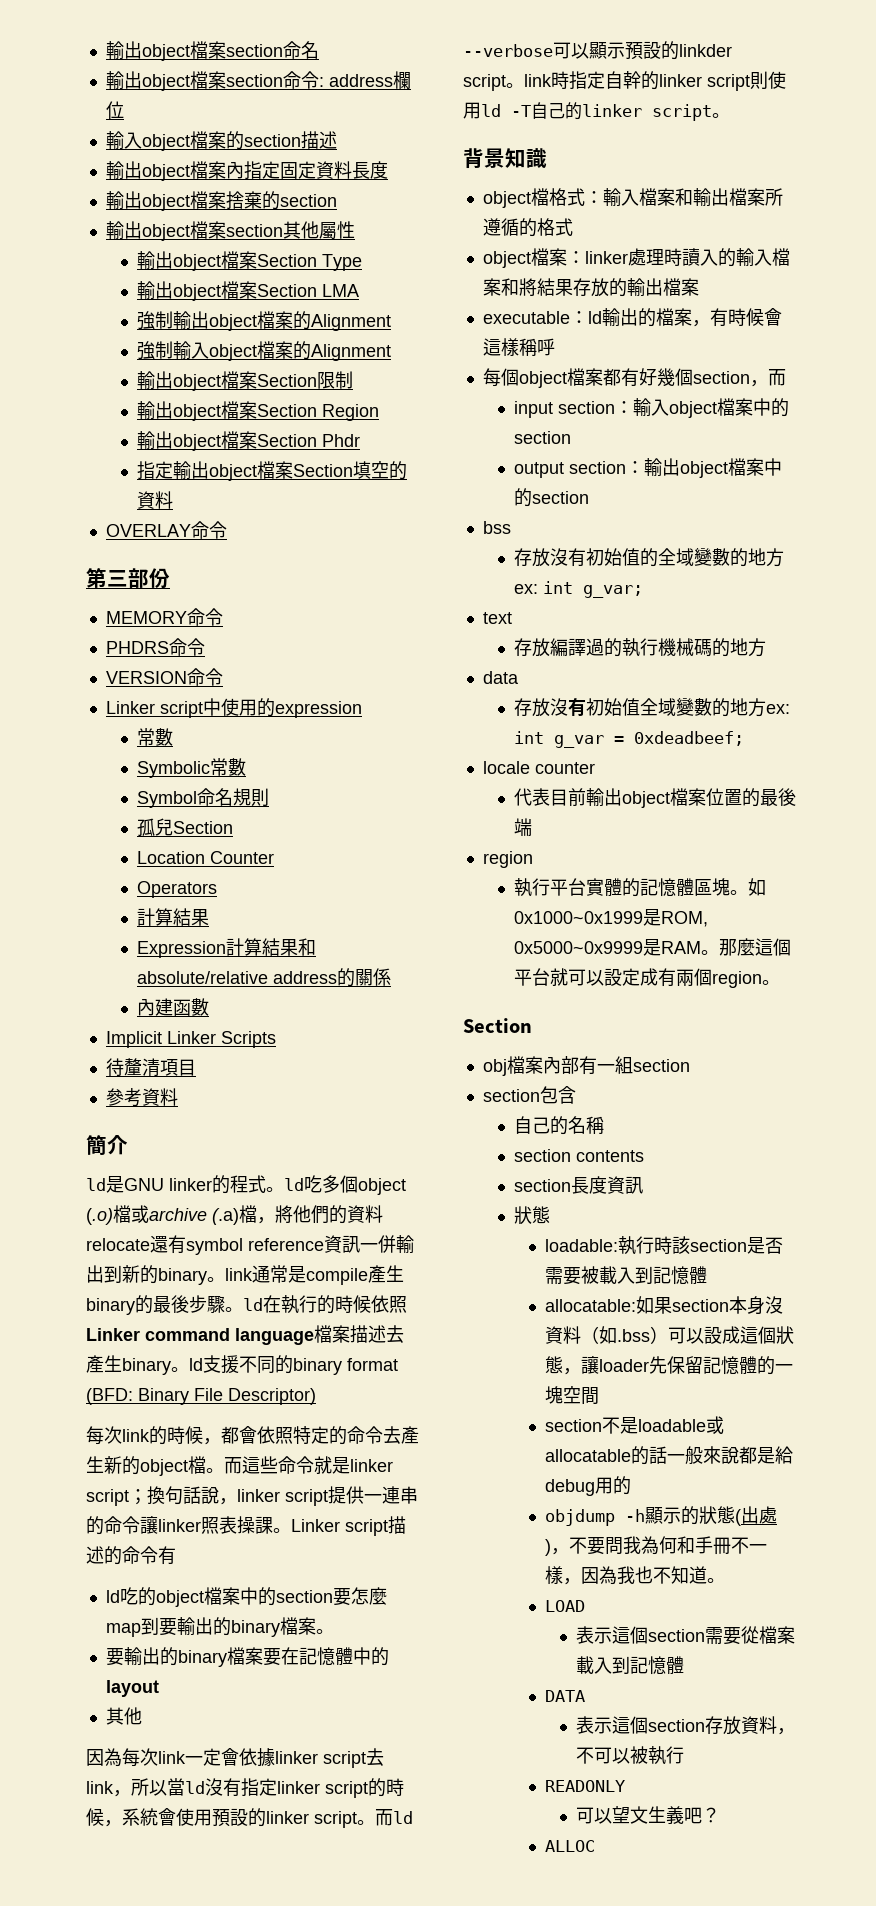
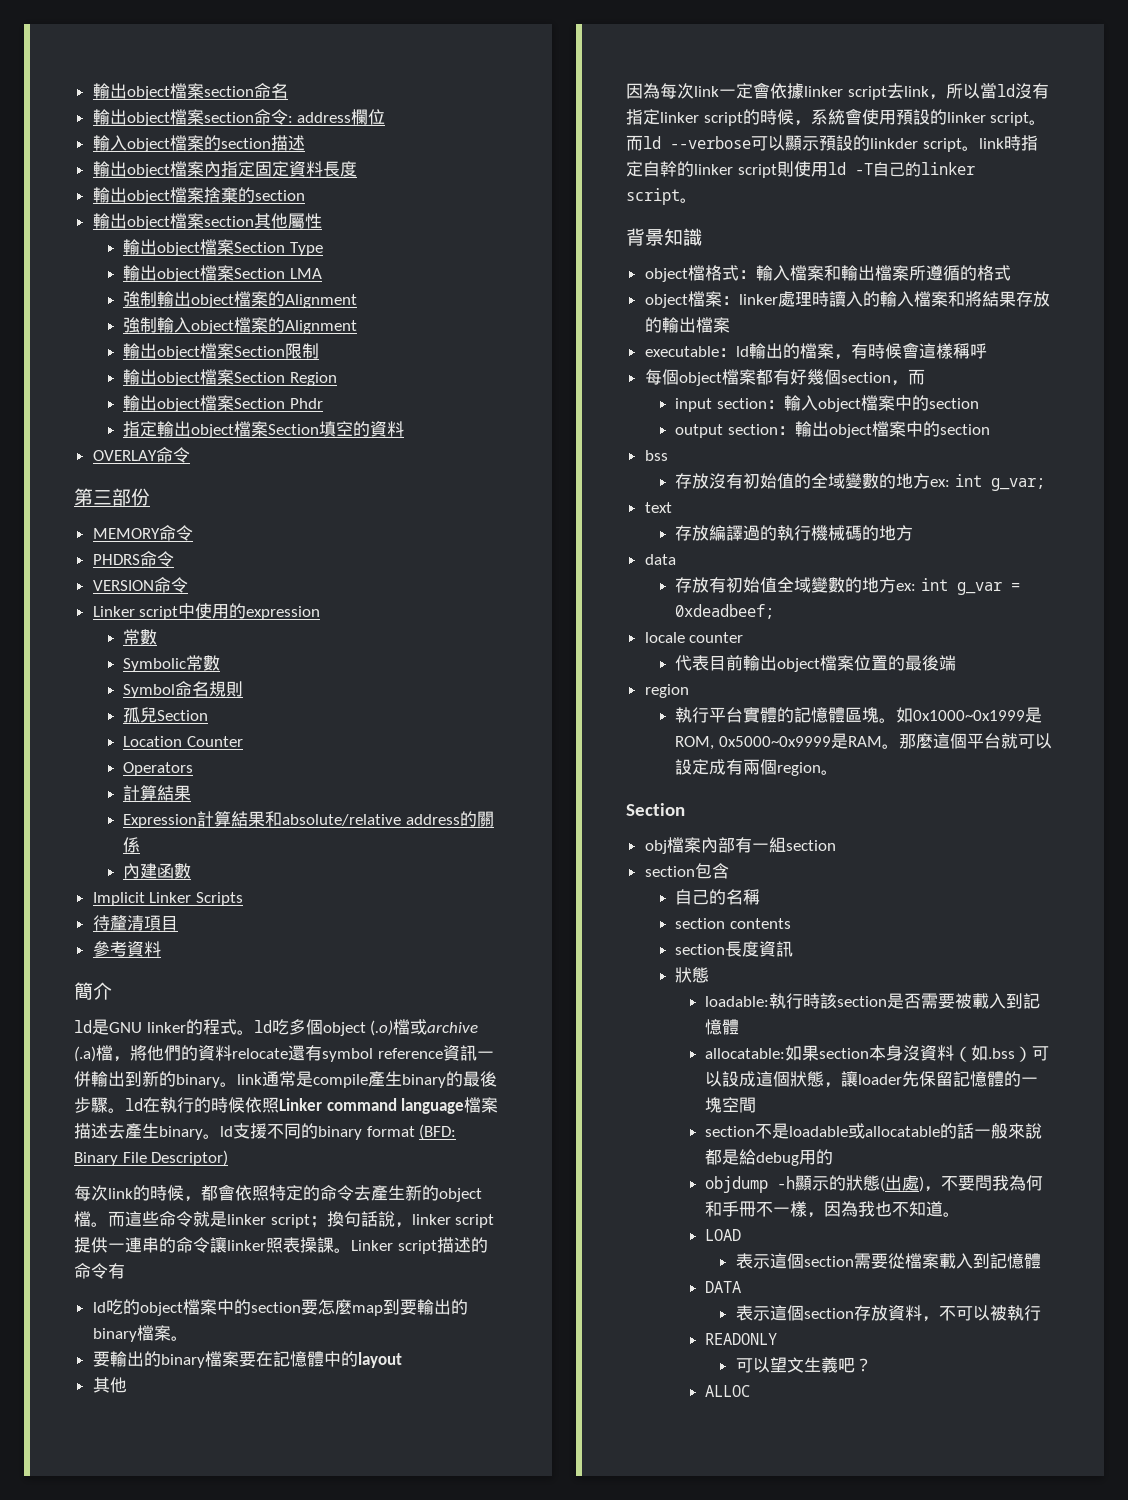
[549,698,568,716] 沒 -> (709, 585) none

